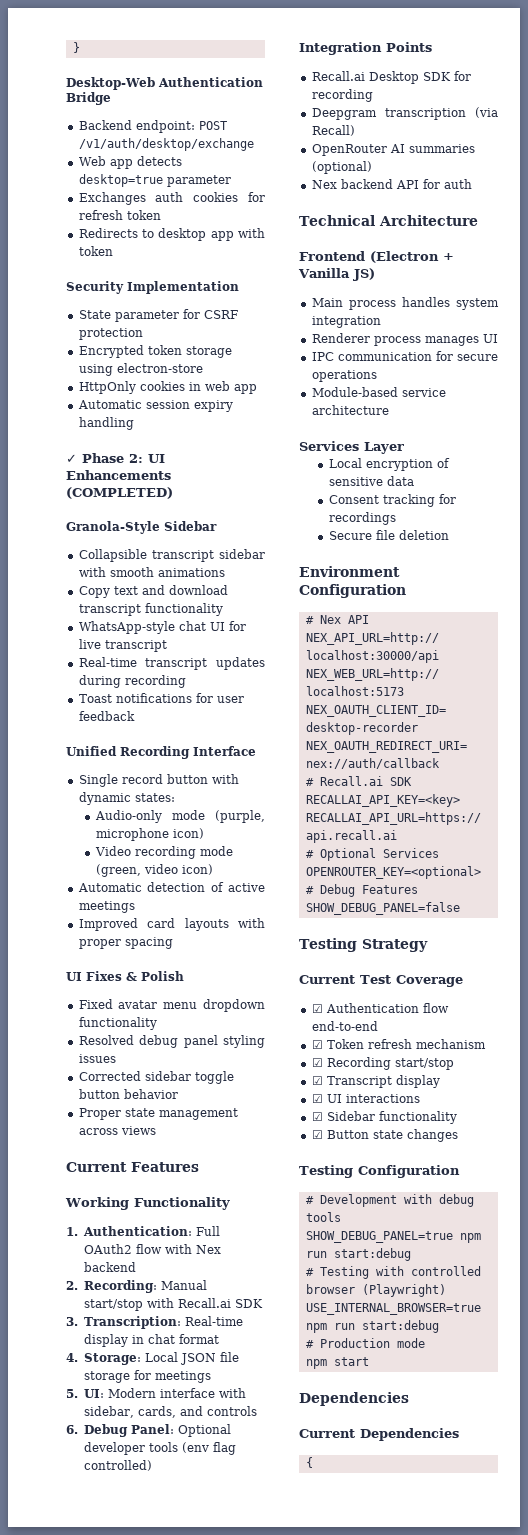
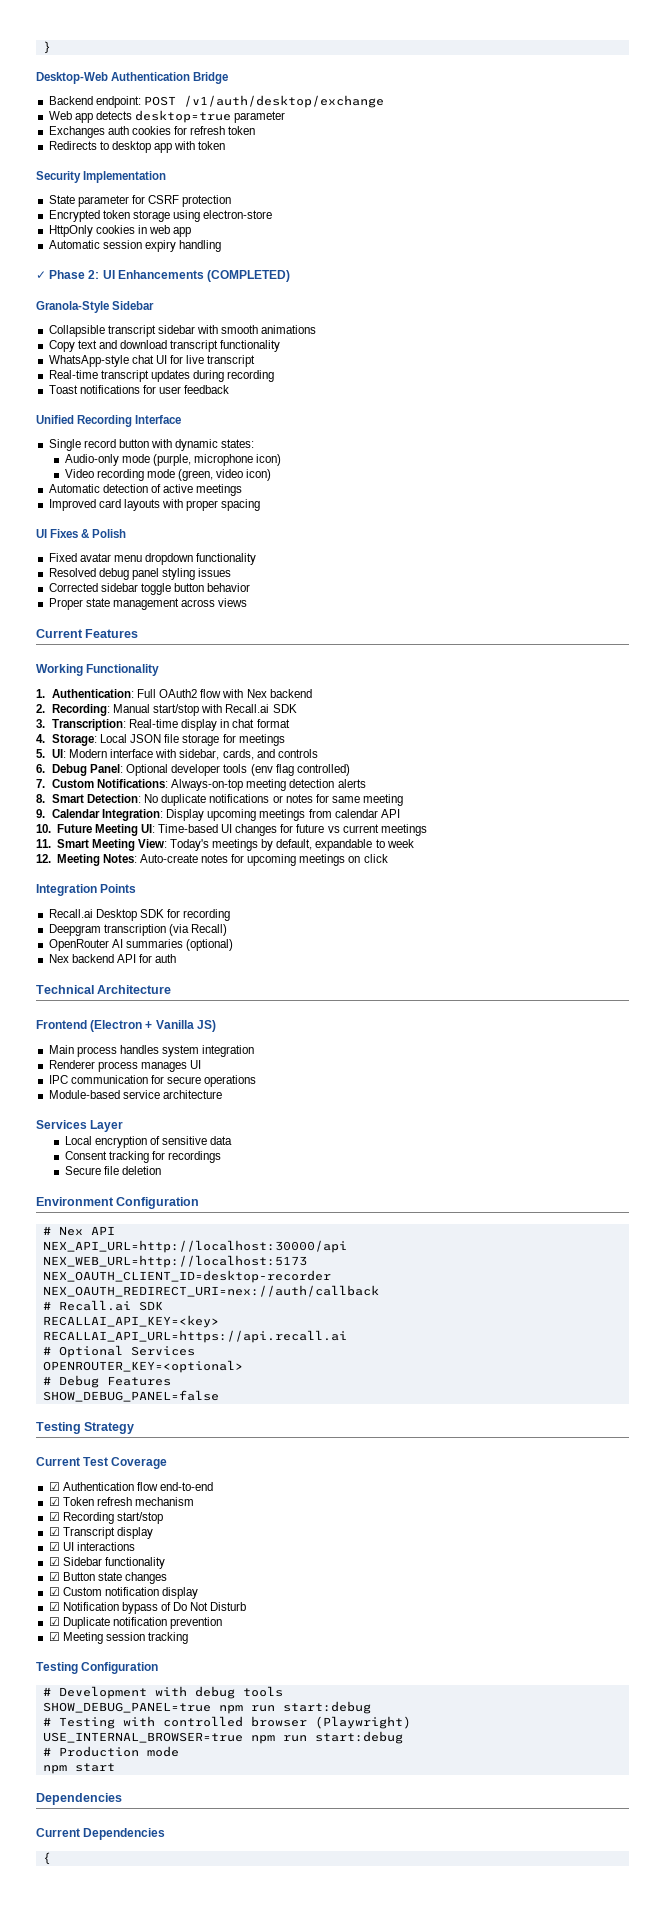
(152, 1465) none -> [36,779,366,791] [36,794,403,806] [36,809,400,821] [36,824,427,836] [36,839,414,851] [36,854,388,866] // 7. Custom Notifications: Always-on-top meeting detection alerts // 8. Smart Detection: No duplicate notifications or notes for same meeting // 9. Calendar Integration: Display upcoming meetings from calendar API // 10. Future Meeting UI: Time-based UI changes for future vs current meetings // 11. Smart Meeting View: Today's meetings by default, expandable to week // 12. Meeting Notes: Auto-create notes for upcoming meetings on click
(458, 1135) none -> [48,1587,198,1599] [48,1602,247,1614] [48,1617,222,1629] [48,1632,188,1644] // ☑ Custom notification display // ☑ Notification bypass of Do Not Disturb // ☑ Duplicate notification prevention // ☑ Meeting session tracking

